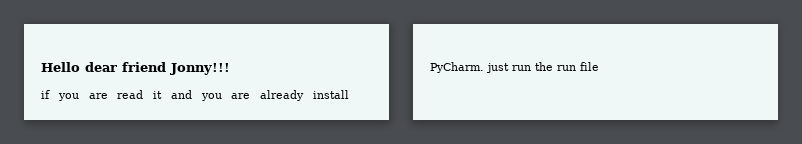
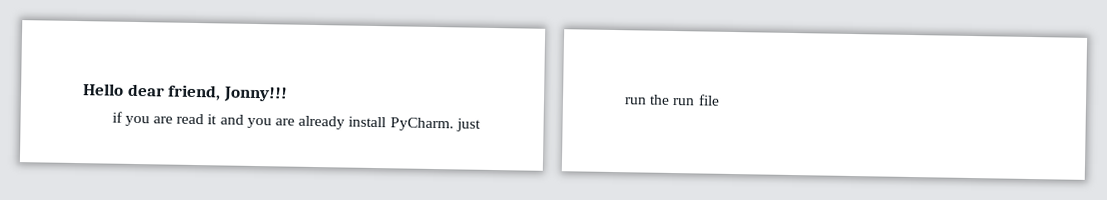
[122,62,166,72] friend -> [167,84,222,101] friend,

